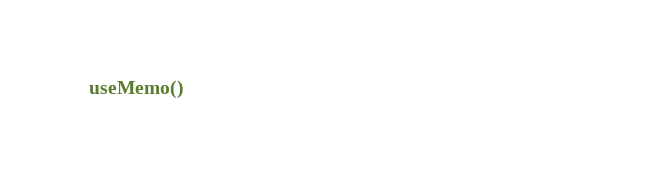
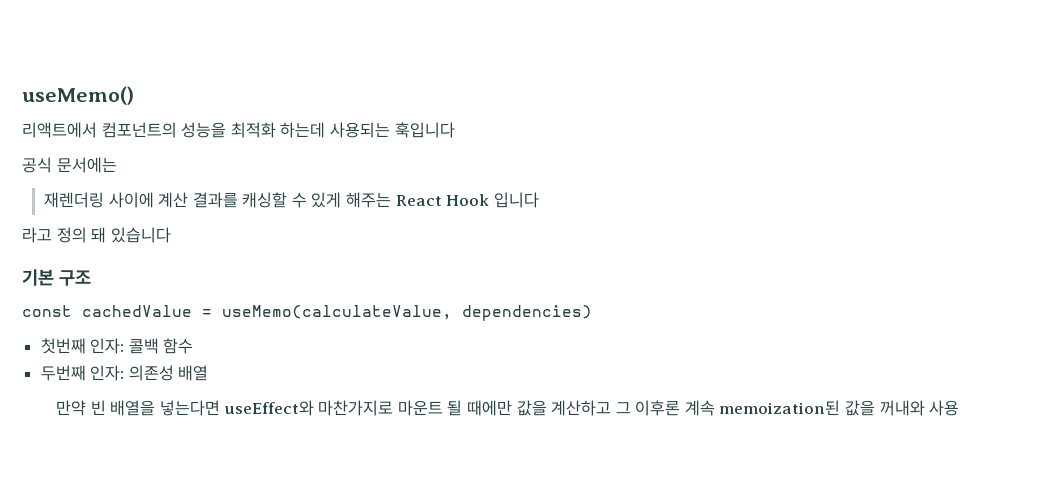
(184, 89) none -> [22,122,455,138] [22,157,117,173] [43,192,539,208] [22,227,171,243] [22,269,91,286] [22,305,592,321] [40,338,194,354] [40,365,209,381] [56,400,960,416] // 리액트에서 컴포넌트의 성능을 최적화 하는데 사용되는 훅입니다 // 공식 문서에는 // 재렌더링 사이에 계산 결과를 캐싱할 수 있게 해주는 React Hook 입니다 // 라고 정의 돼 있습니다 // 기본 구조 // const cachedValue = useMemo(calculateValue, dependencies) // 첫번째 인자: 콜백 함수 // 두번째 인자: 의존성 배열 // 만약 빈 배열을 넣는다면 useEffect와 마찬가지로 마운트 될 때에만 값을 계산하고 그 이후론 계속 memoization된 값을 꺼내와 사용

